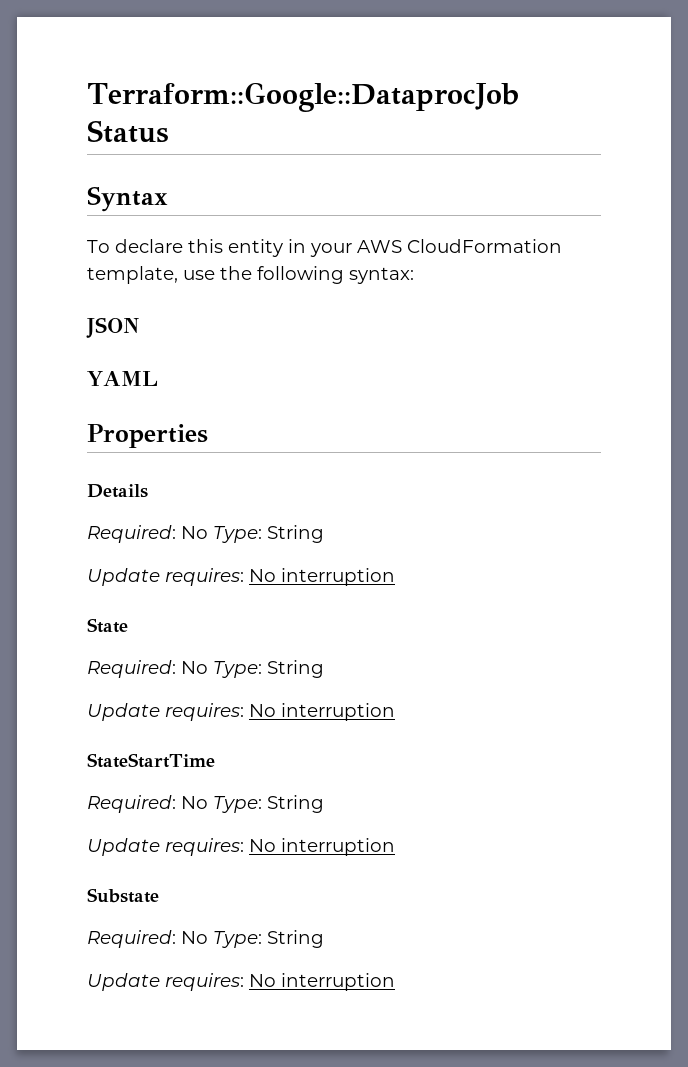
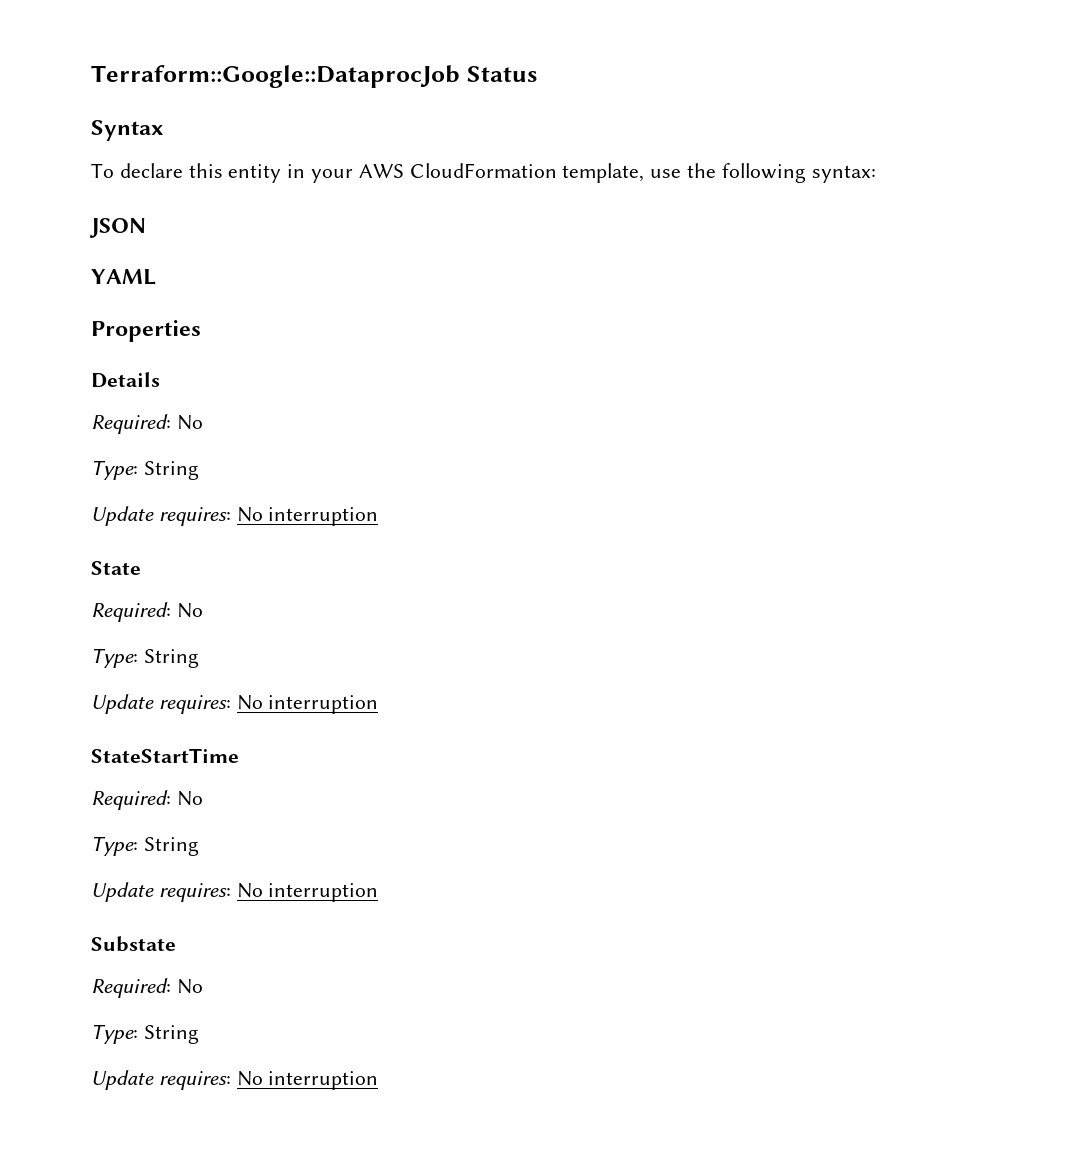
(208, 532) none -> (203, 422) //
(208, 667) none -> (203, 610) //
(208, 802) none -> (203, 798) //
(208, 937) none -> (203, 986) //

